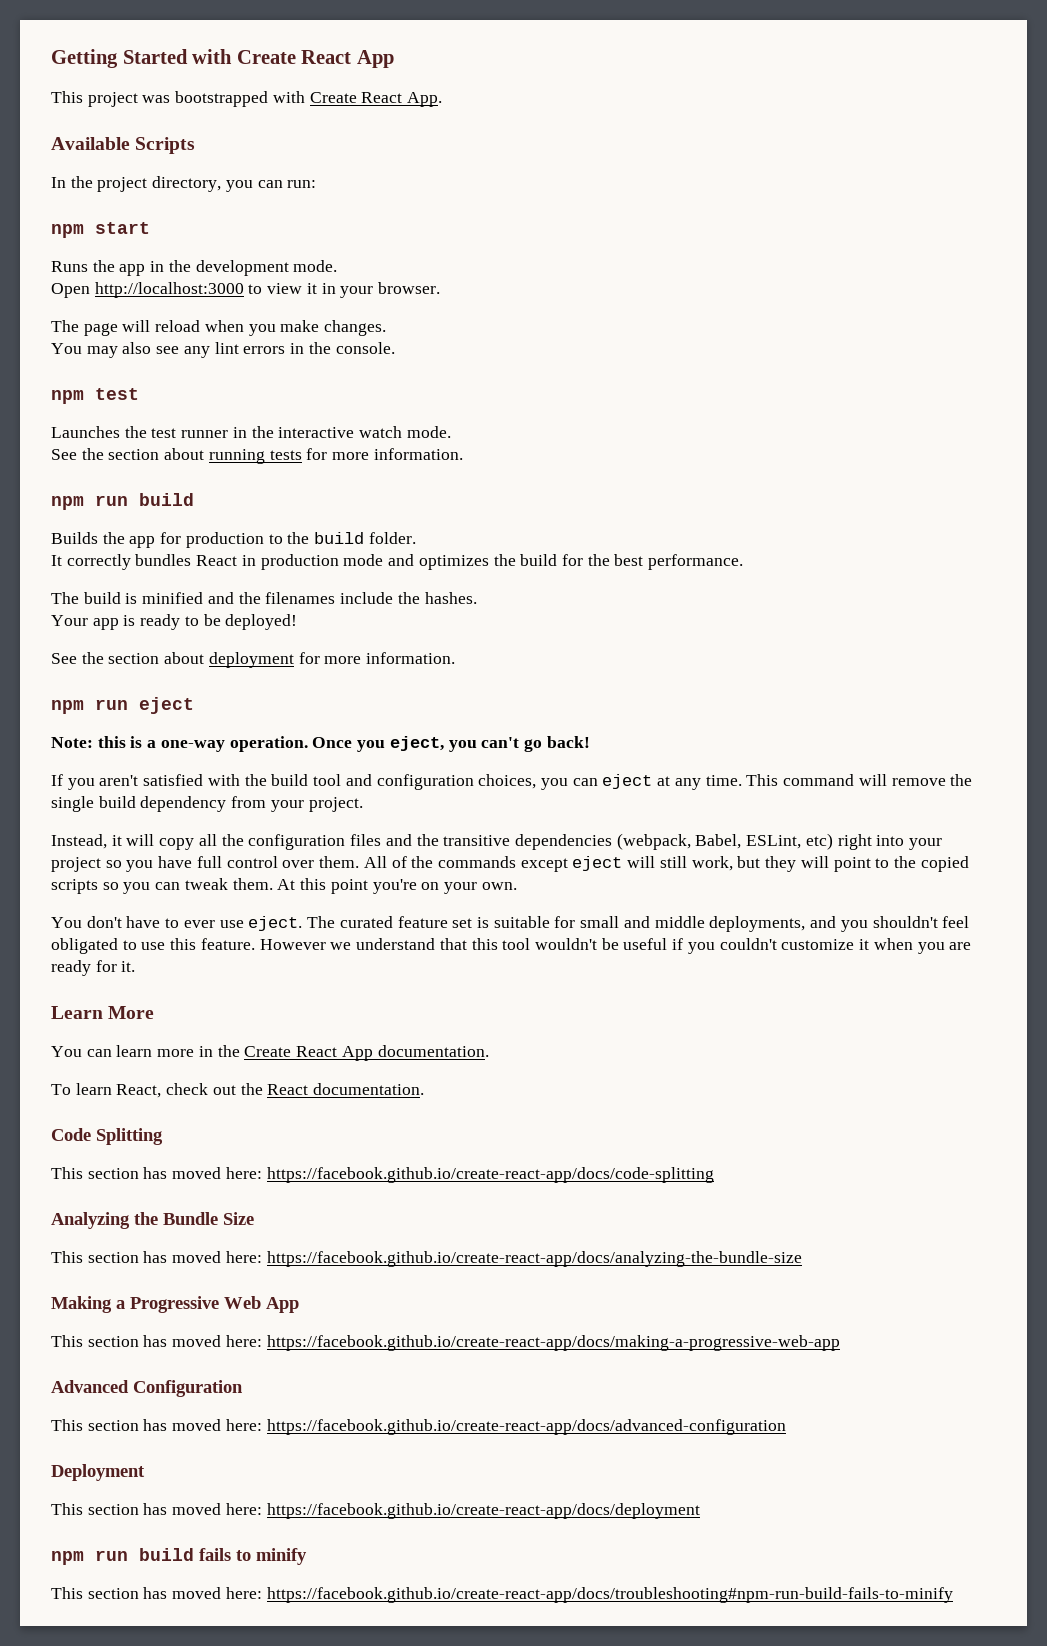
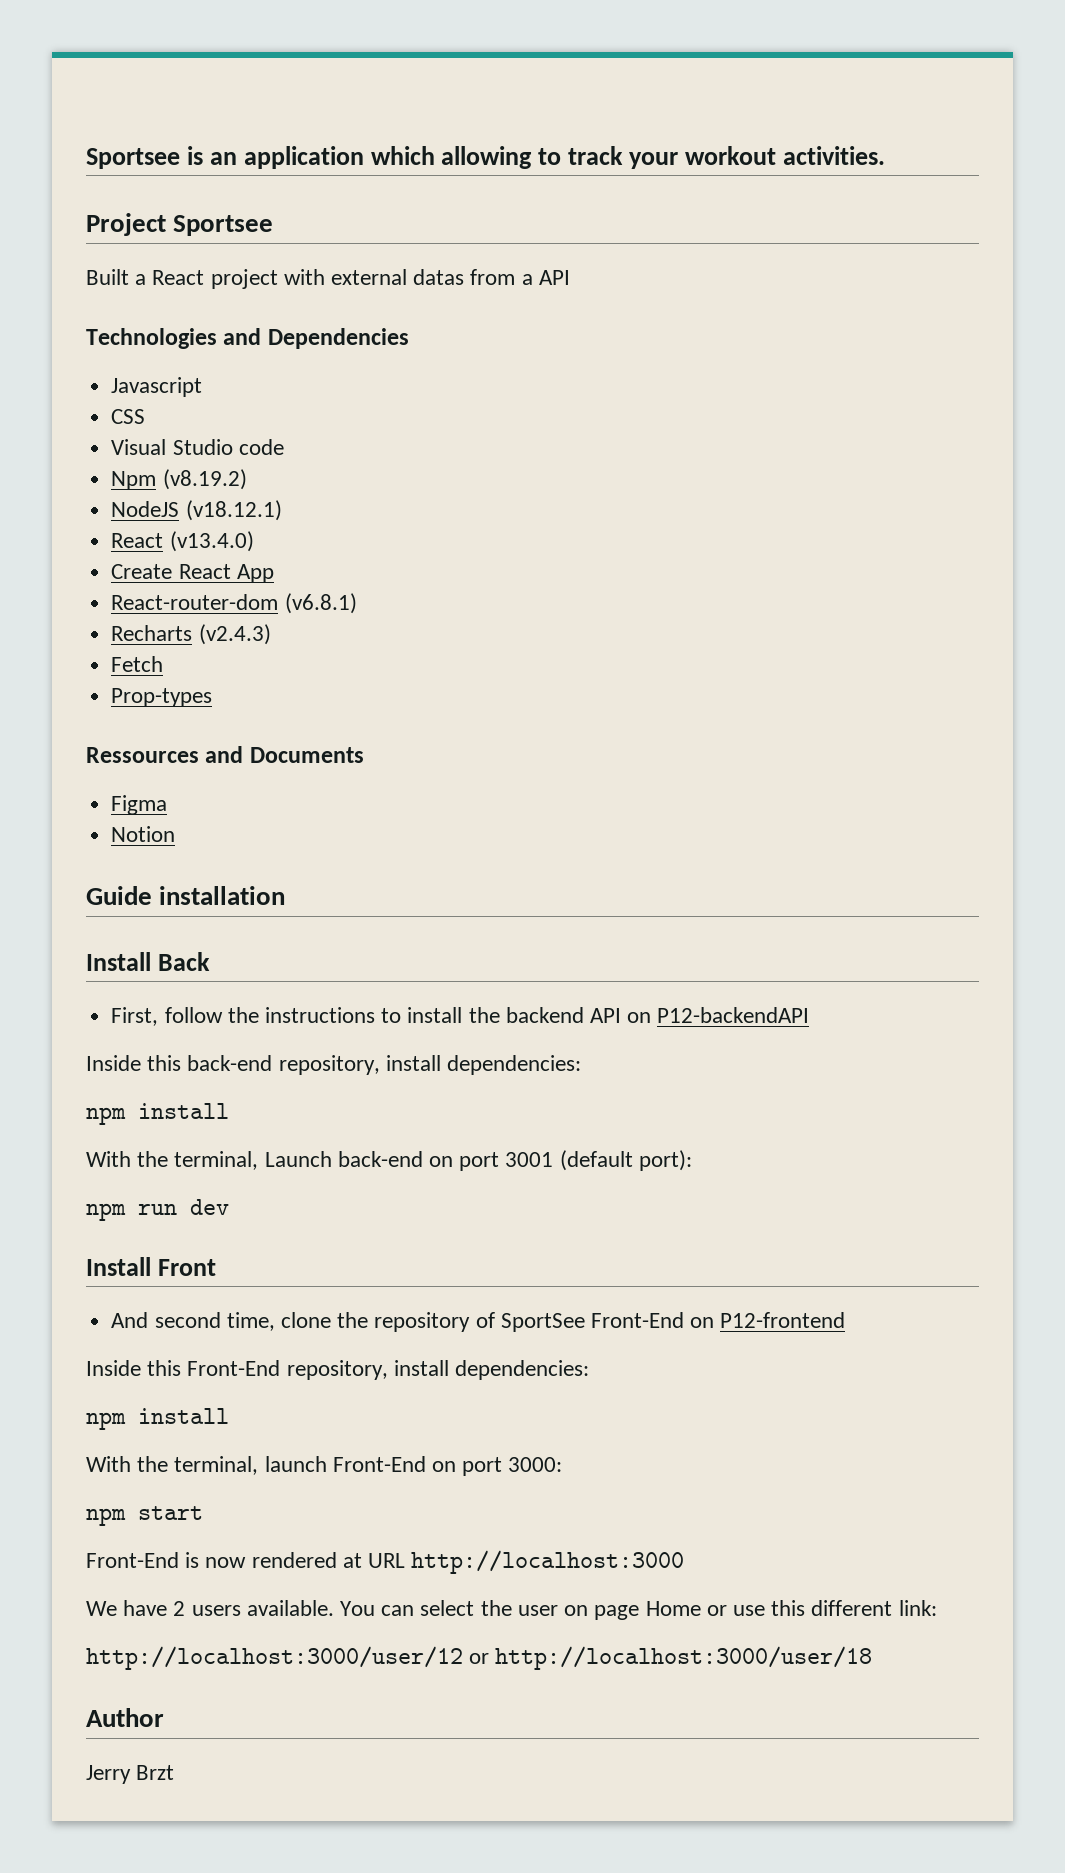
[51,49,394,68] [51,91,443,107] [51,137,196,154] [51,176,317,192] [51,222,150,238] [51,260,338,276] [51,282,441,298] [51,320,387,336] [51,342,395,358] [51,388,139,404] [51,426,451,438] [51,448,463,464] [51,493,194,510] [51,532,416,548] [51,554,744,570] [51,592,477,604] [51,614,298,630] [51,652,456,668] [51,697,194,714] [51,736,590,752] [51,774,973,790] [51,796,363,812] [51,833,943,850] [51,856,969,872] [51,878,517,894] [51,916,970,932] [51,938,972,954] [51,960,136,976] [51,1006,155,1019] [51,1045,489,1061] [51,1083,425,1098] [51,1128,163,1145] [51,1167,714,1183] [51,1212,254,1229] [51,1251,802,1267] [51,1296,299,1313] [51,1335,840,1351] [51,1380,243,1397] [51,1419,786,1435] [51,1464,145,1481] [51,1503,700,1519] [51,1548,307,1565] [51,1587,953,1603] Getting Started with Create React App // This project was bootstrapped with Create React App. // Available Scripts // In the project directory, you can run: // npm start // Runs the app in the development mode. // Open http://localhost:3000 to view it in your browser. // The page will reload when you make changes. // You may also see any lint errors in the console. // npm test // Launches the test runner in the interactive watch mode. // See the section about running tests for more information. // npm run build // Builds the app for production to the build folder. // It correctly bundles React in production mode and optimizes the build for the best performance. // The build is minified and the filenames include the hashes. // Your app is ready to be deployed! // See the section about deployment for more information. // npm run eject // Note: this is a one-way operation. Once you eject, you can't go back! // If you aren't satisfied with the build tool and configuration choices, you can eject at any time. This command will remove the single build dependency from your project. // Instead, it will copy all the configuration files and the transitive dependencies (webpack, Babel, ESLint, etc) right into your project so you have full control over them. All of the commands except eject will still work, but they will point to the copied scripts so you can tweak them. At this point you're on your own. // You don't have to ever use eject. The curated feature set is suitable for small and middle deployments, and you shouldn't feel obligated to use this feature. However we understand that this tool wouldn't be useful if you couldn't customize it when you are ready for it. // Learn More // You can learn more in the Create React App documentation. // To learn React, check out the React documentation. // Code Splitting // This section has moved here: https://facebook.github.io/create-react-app/docs/code-splitting // Analyzing the Bundle Size // This section has moved here: https://facebook.github.io/create-react-app/docs/analyzing-the-bundle-size // Making a Progressive Web App // This section has moved here: https://facebook.github.io/create-react-app/docs/making-a-progressive-web-app // Advanced Configuration // This section has moved here: https://facebook.github.io/create-react-app/docs/advanced-configuration // Deployment // This section has moved here: https://facebook.github.io/create-react-app/docs/deployment // npm run build fails to minify // This section has moved here: https://facebook.github.io/create-react-app/docs/troubleshooting#npm-run-build-fails-to-minify -> [86,146,885,169] [86,213,274,236] [86,269,570,289] [86,328,409,349] [111,377,203,397] [111,409,146,424] [111,439,284,455] [111,469,247,490] [111,500,282,521] [111,531,254,552] [111,564,274,583] [111,593,357,614] [111,624,271,645] [111,656,164,672] [111,688,213,707] [86,746,364,763] [111,795,168,815] [111,826,176,842] [86,886,286,905] [86,952,210,971] [111,1007,810,1026] [86,1055,582,1075] [86,1103,229,1125] [86,1150,692,1171] [86,1199,229,1221] [86,1257,216,1276] [111,1312,846,1332] [86,1360,590,1380] [86,1408,229,1430] [86,1456,563,1476] [86,1506,203,1526] [86,1550,685,1574] [86,1600,937,1620] [86,1646,873,1670] [86,1708,164,1727] [86,1765,175,1784] Sportsee is an application which allowing to track your workout activities. // Project Sportsee // Built a React project with external datas from a API // Technologies and Dependencies // Javascript // CSS // Visual Studio code // Npm (v8.19.2) // NodeJS (v18.12.1) // React (v13.4.0) // Create React App // React-router-dom (v6.8.1) // Recharts (v2.4.3) // Fetch // Prop-types // Ressources and Documents // Figma // Notion // Guide installation // Install Back // First, follow the instructions to install the backend API on P12-backendAPI // Inside this back-end repository, install dependencies: // npm install // With the terminal, Launch back-end on port 3001 (default port): // npm run dev // Install Front // And second time, clone the repository of SportSee Front-End on P12-frontend // Inside this Front-End repository, install dependencies: // npm install // With the terminal, launch Front-End on port 3000: // npm start // Front-End is now rendered at URL http://localhost:3000 // We have 2 users available. You can select the user on page Home or use this different link: // http://localhost:3000/user/12 or http://localhost:3000/user/18 // Author // Jerry Brzt

